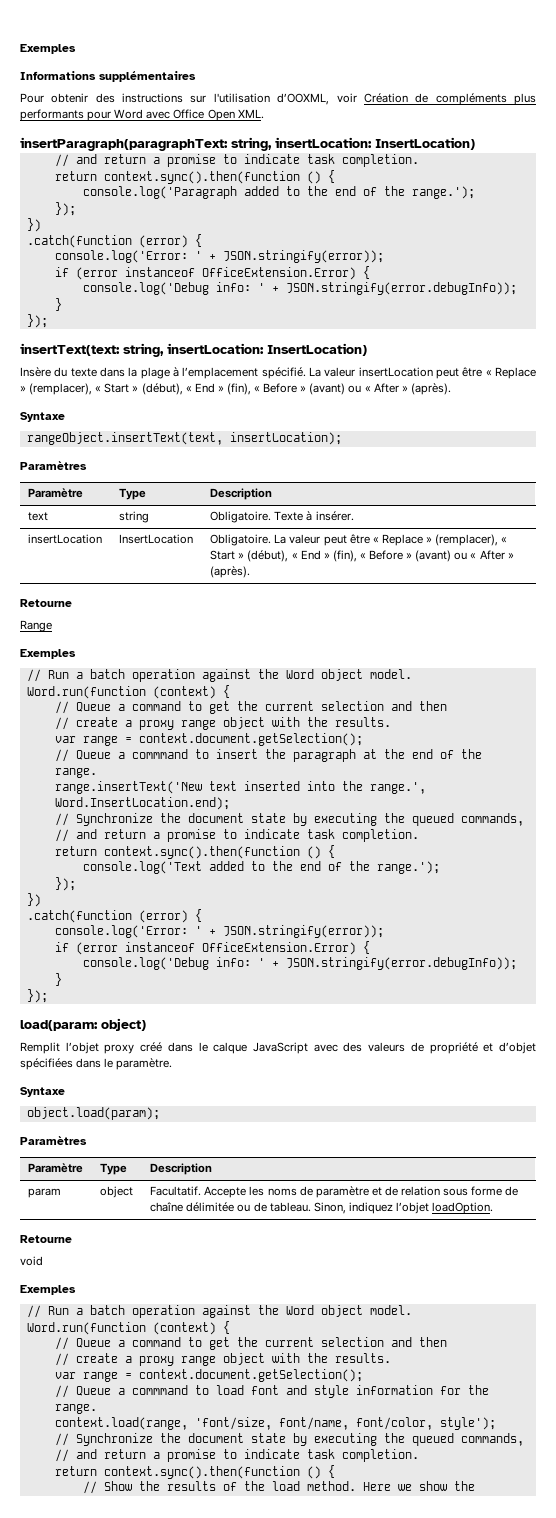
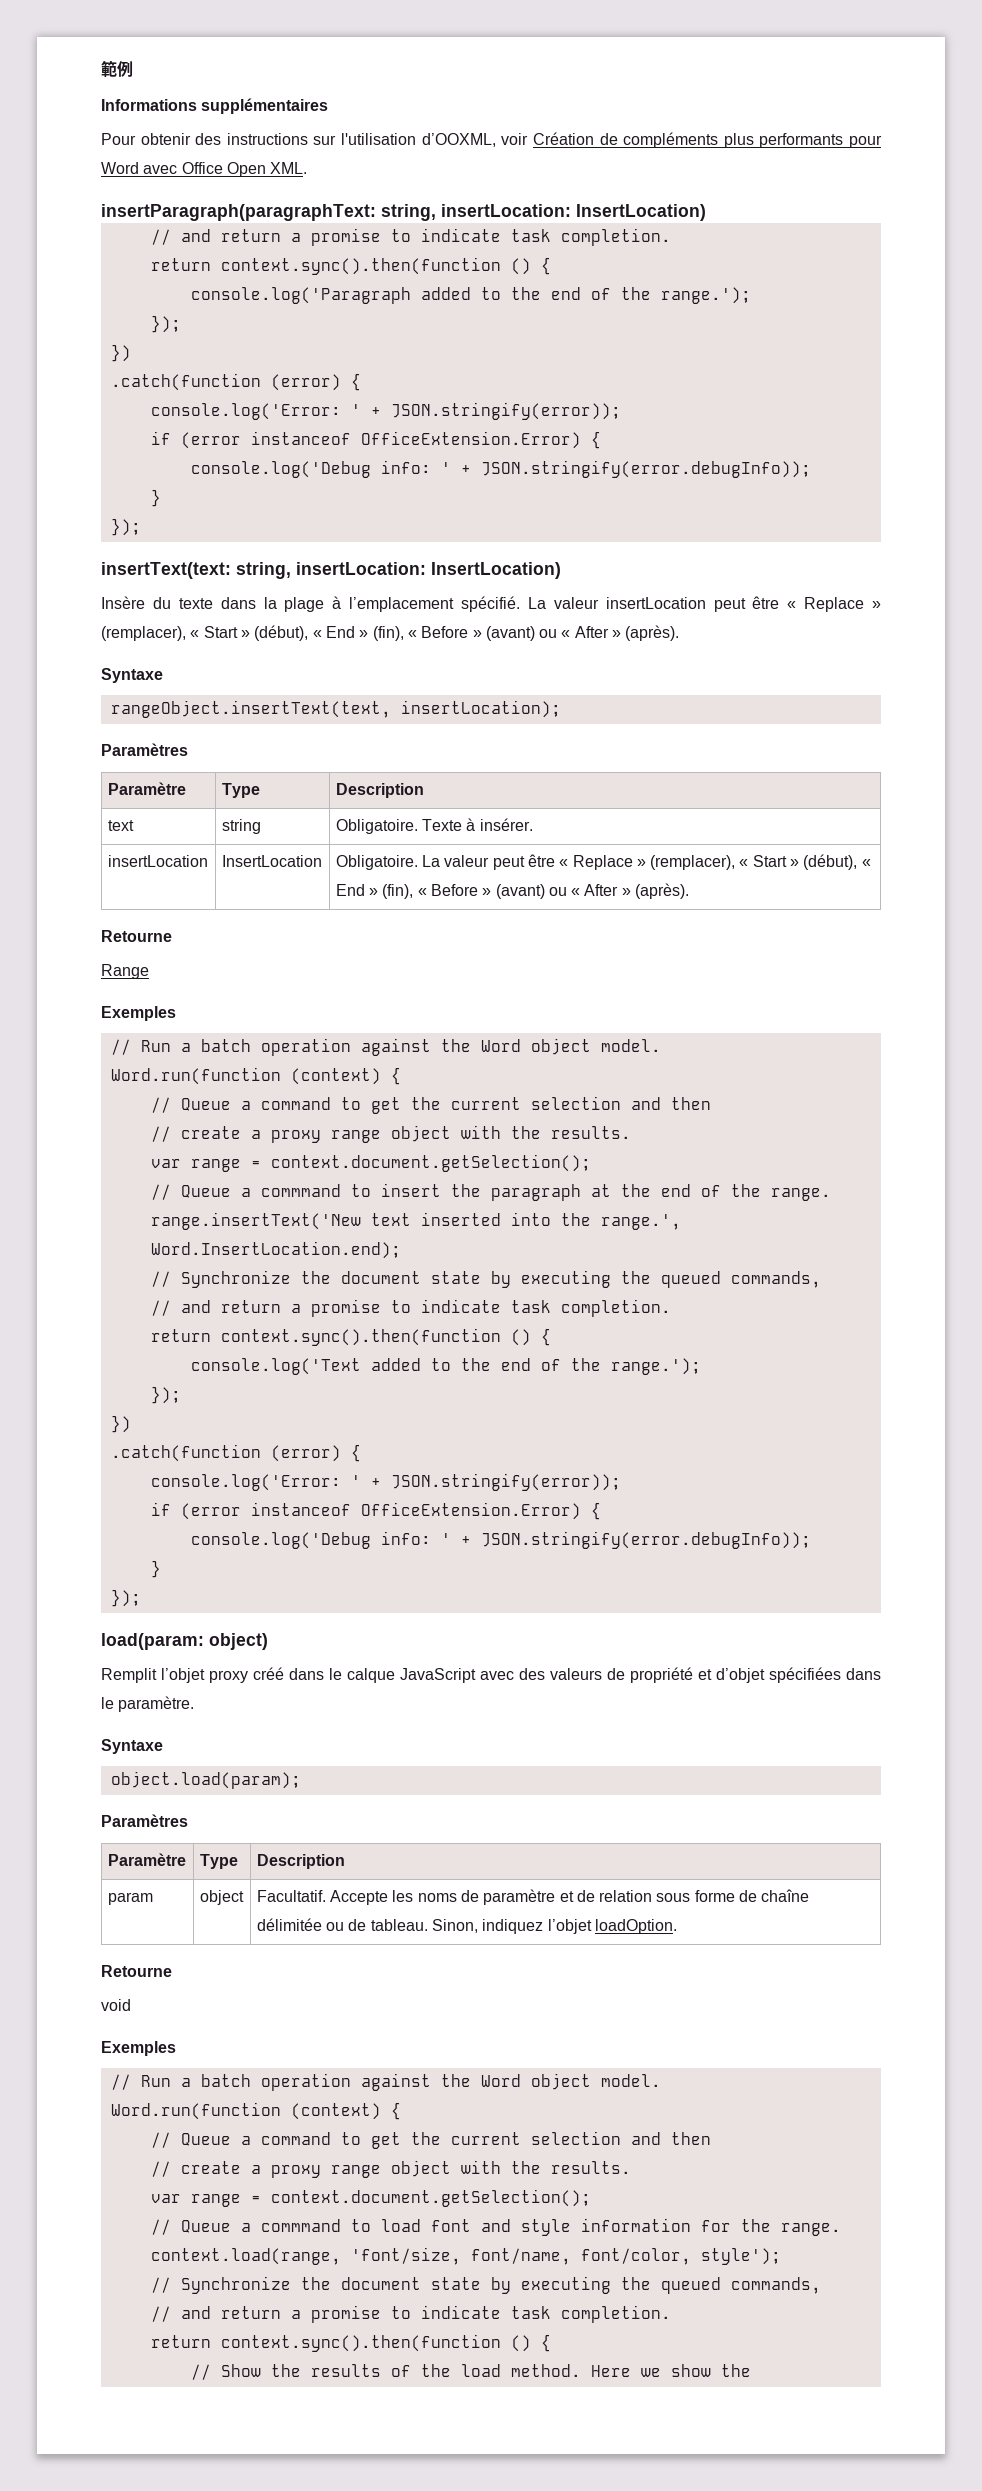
[20,44,76,54] Exemples -> [101,60,133,77] 範例

